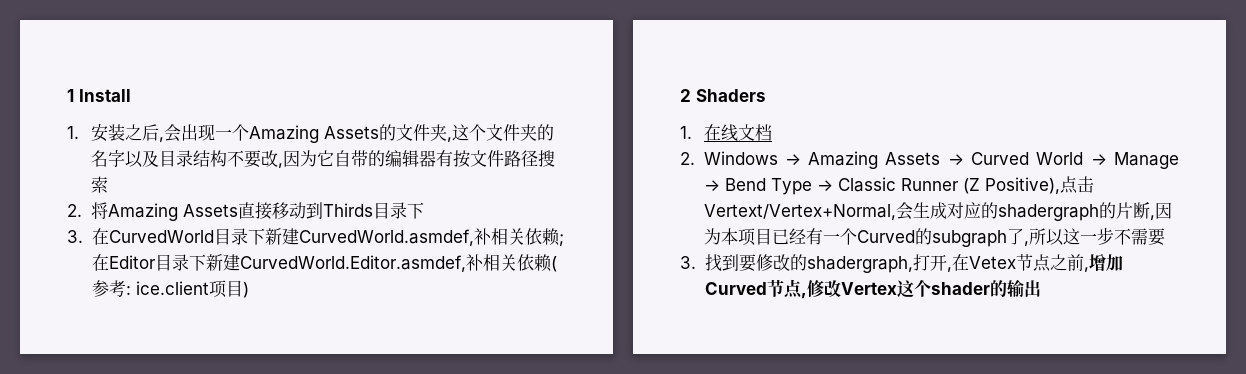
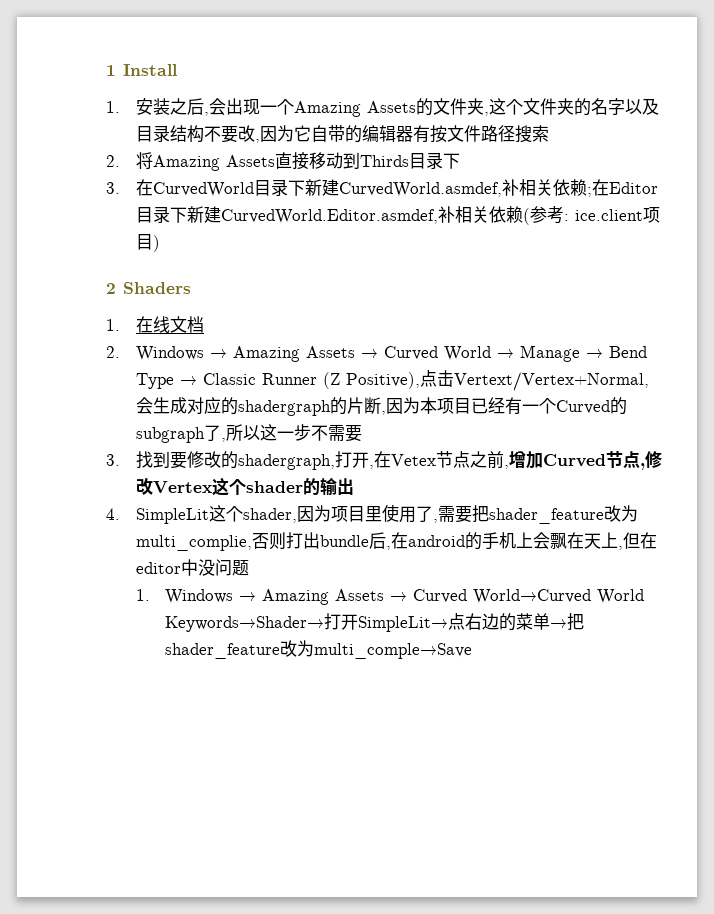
(1041, 288) none -> [106,504,638,524] [135,532,657,551] [135,559,249,576] [135,589,645,605] [165,613,585,632] [165,640,473,659] // 4. SimpleLit这个shader,因为项目里使用了,需要把shader_feature改为multi_complie,否则打出bundle后,在android的手机上会飘在天上,但在editor中没问题 // 1. Windows → Amazing Assets → Curved World→Curved World Keywords→Shader→打开SimpleLit→点右边的菜单→把shader_feature改为multi_comple→Save

